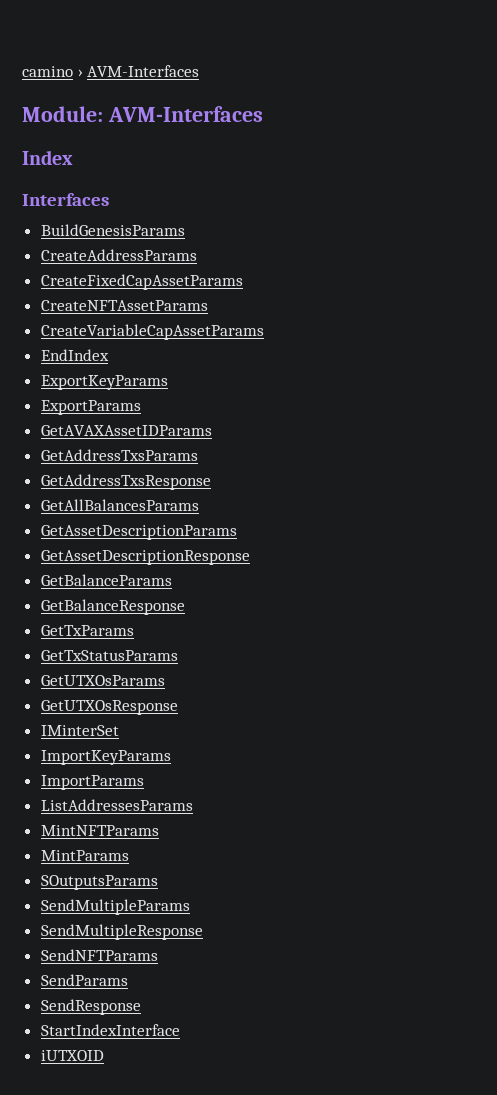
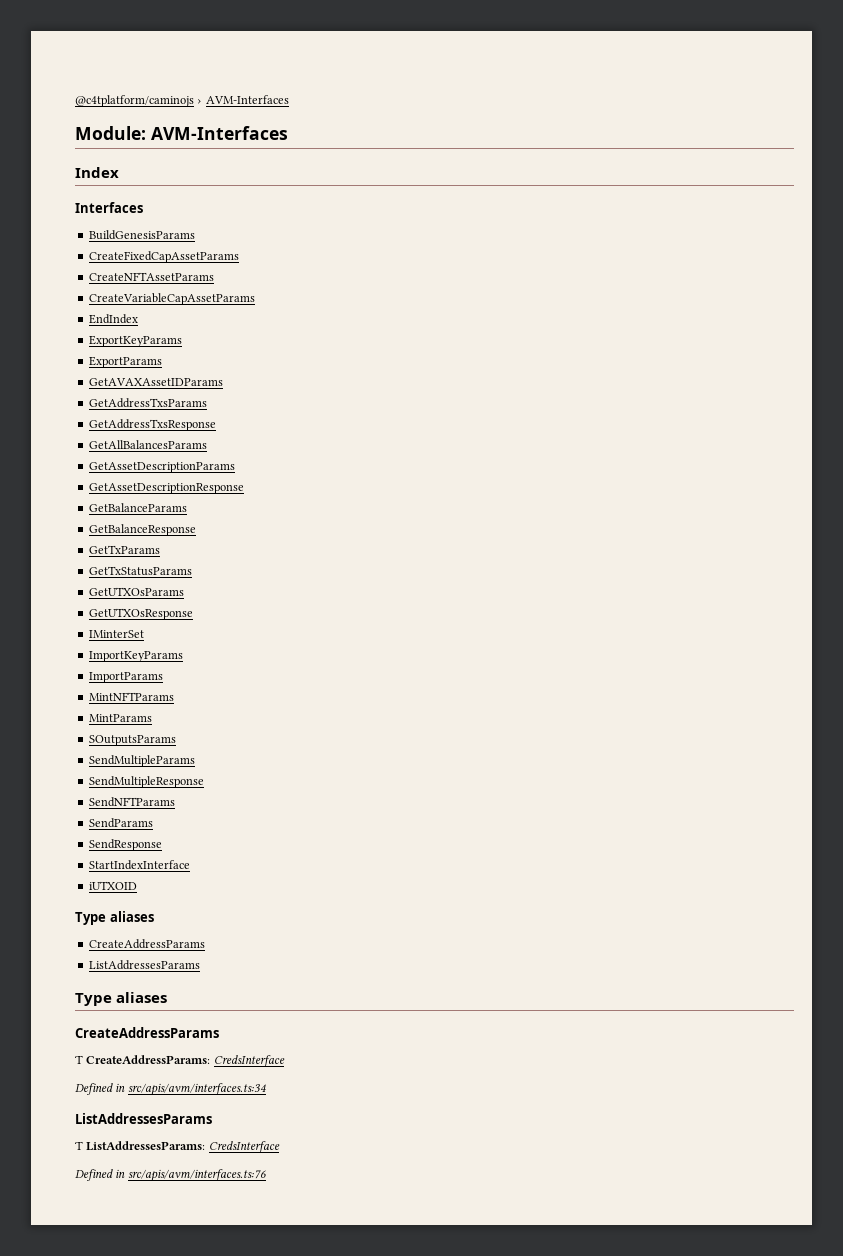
[22,66,73,77] camino -> [75,95,194,107] @c4tplatform/caminojs
[40,249,197,261] // CreateAddressParams -> (195, 235) none
[40,799,193,811] // ListAddressesParams -> (163, 677) none
(104, 1055) none -> [75,911,154,925] [88,939,205,949] [88,960,200,970] [75,992,168,1006] [75,1027,219,1038] [75,1055,285,1067] [75,1083,266,1096] [75,1113,212,1124] [75,1141,280,1153] [75,1169,266,1182] // Type aliases // CreateAddressParams // ListAddressesParams // Type aliases // CreateAddressParams // Ƭ CreateAddressParams: CredsInterface // Defined in src/apis/avm/interfaces.ts:34 // ListAddressesParams // Ƭ ListAddressesParams: CredsInterface // Defined in src/apis/avm/interfaces.ts:76

